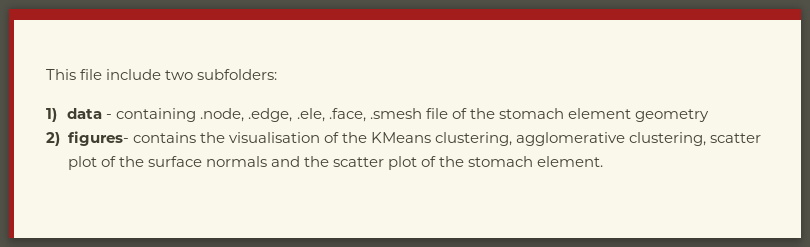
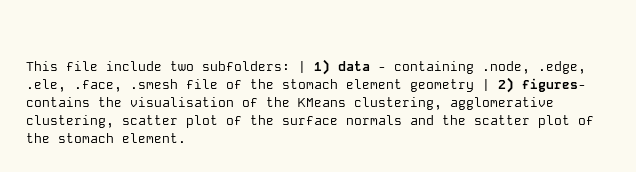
(278, 74) // -> [298,61,306,73] |
(709, 115) // -> [482,79,490,91] |

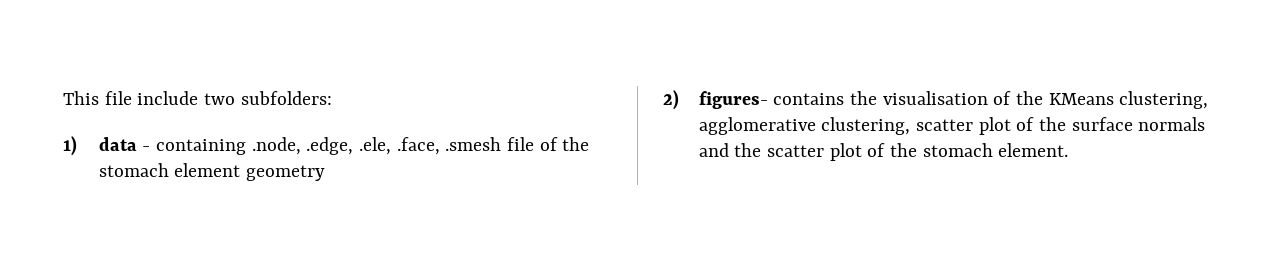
[298,61,306,73] | -> (332, 98) //
[482,79,490,91] | -> (326, 173) //

